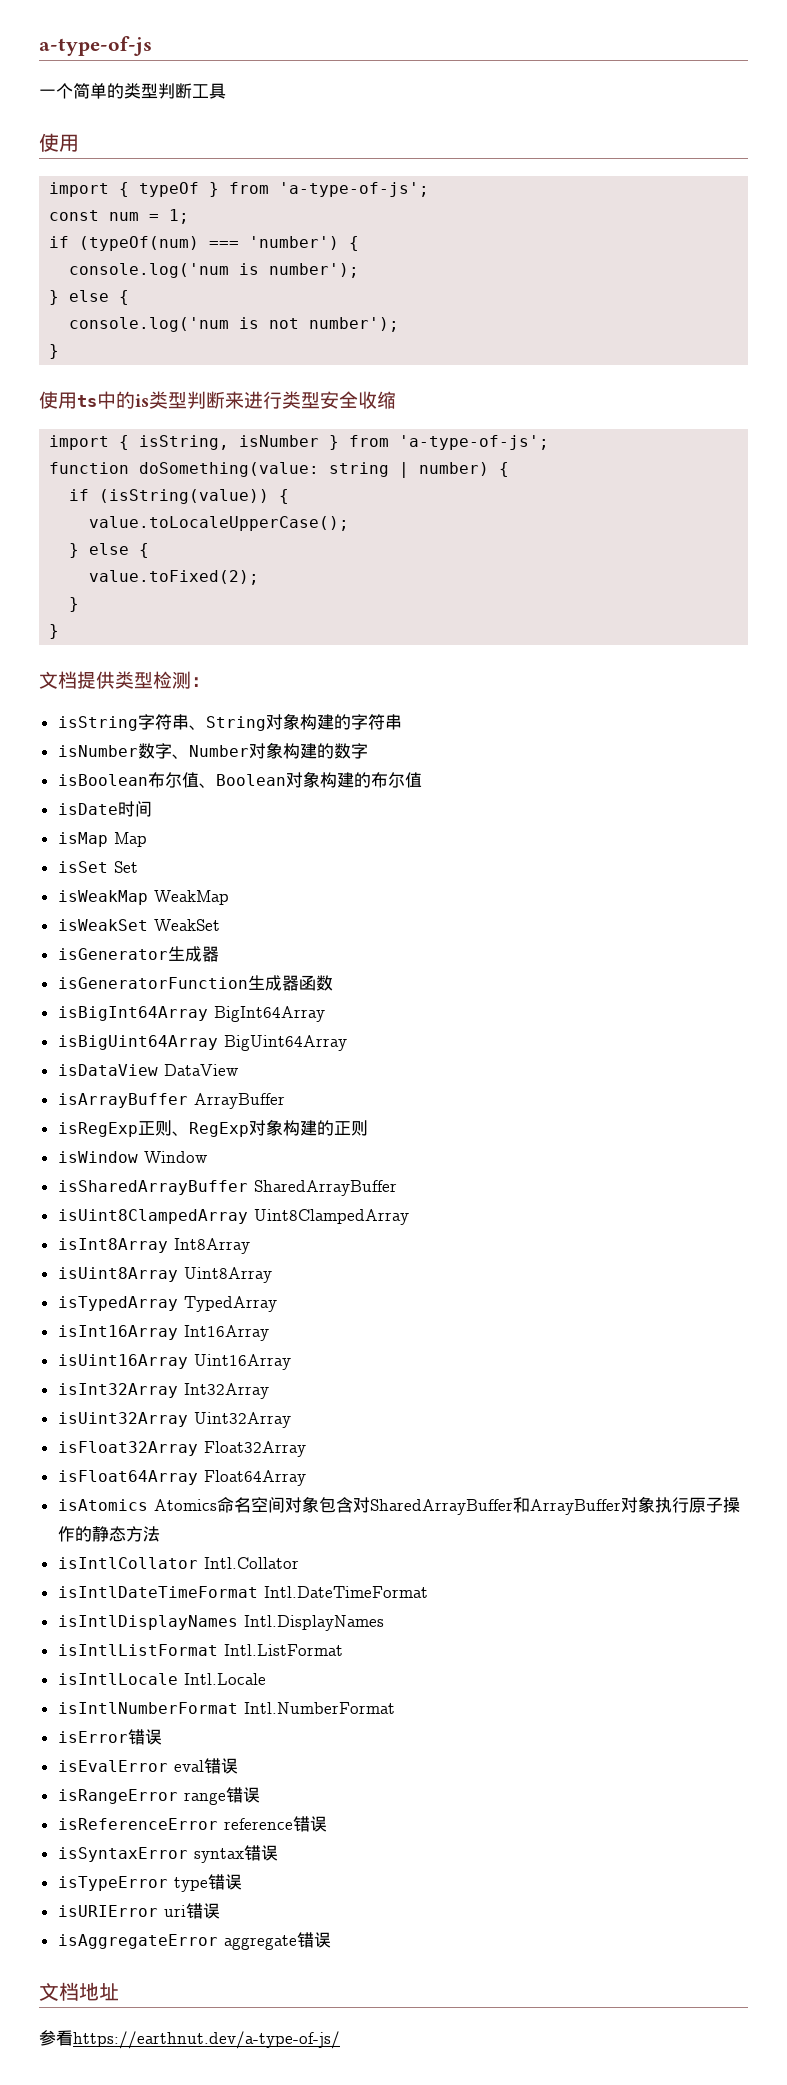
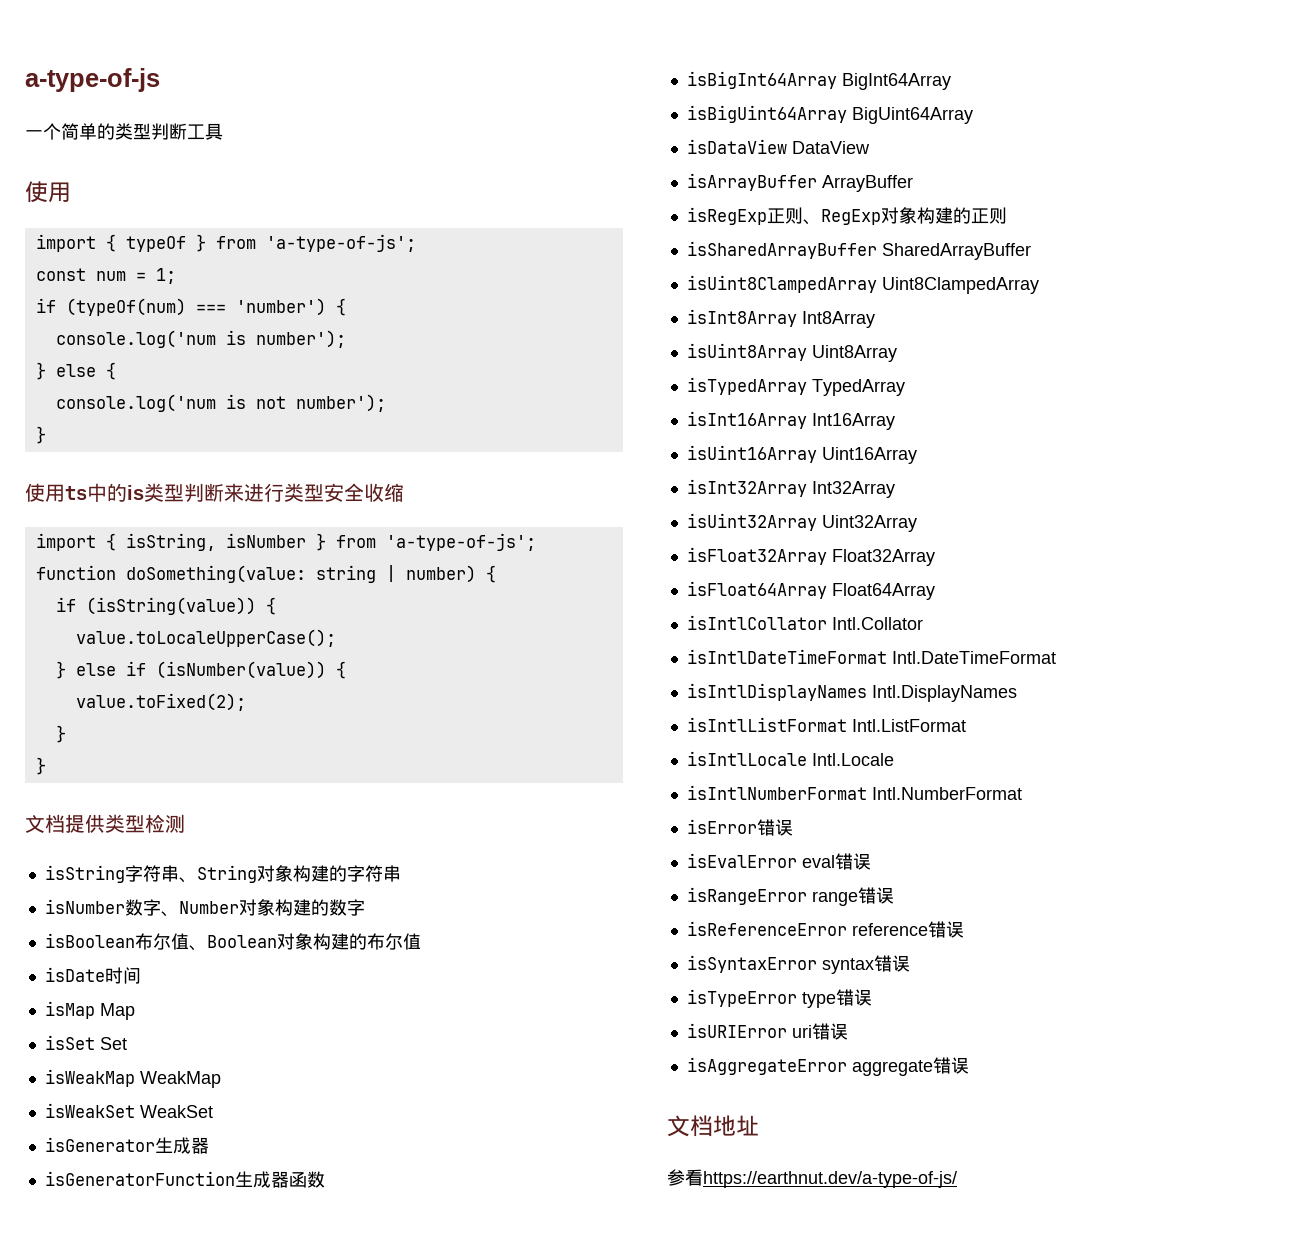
(130, 549) none -> [125,661,326,679] if (isNumber(value))
[191,677,210,687] ： -> (185, 823) none
[57,1151,208,1163] // isWindow Window -> (1007, 215) none
[57,1496,740,1515] [57,1526,160,1542] // isAtomics Atomics命名空间对象包含对SharedArrayBuffer和ArrayBuffer对象执行原子操作的静态方法 -> (935, 591) none

